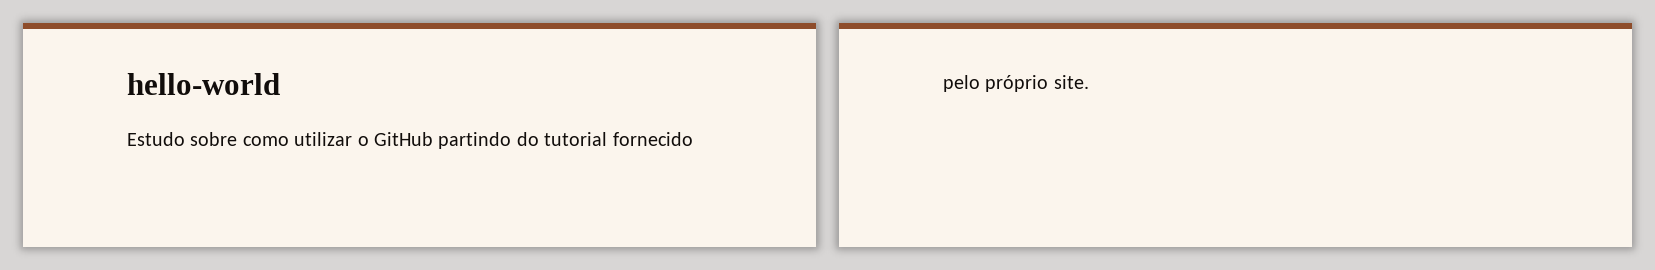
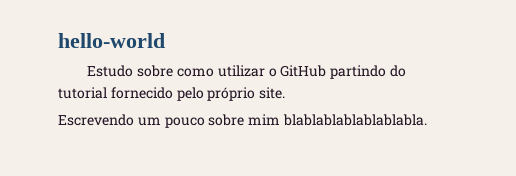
(1089, 82) none -> [58,114,427,128] // Escrevendo um pouco sobre mim blablablablablablabla.

